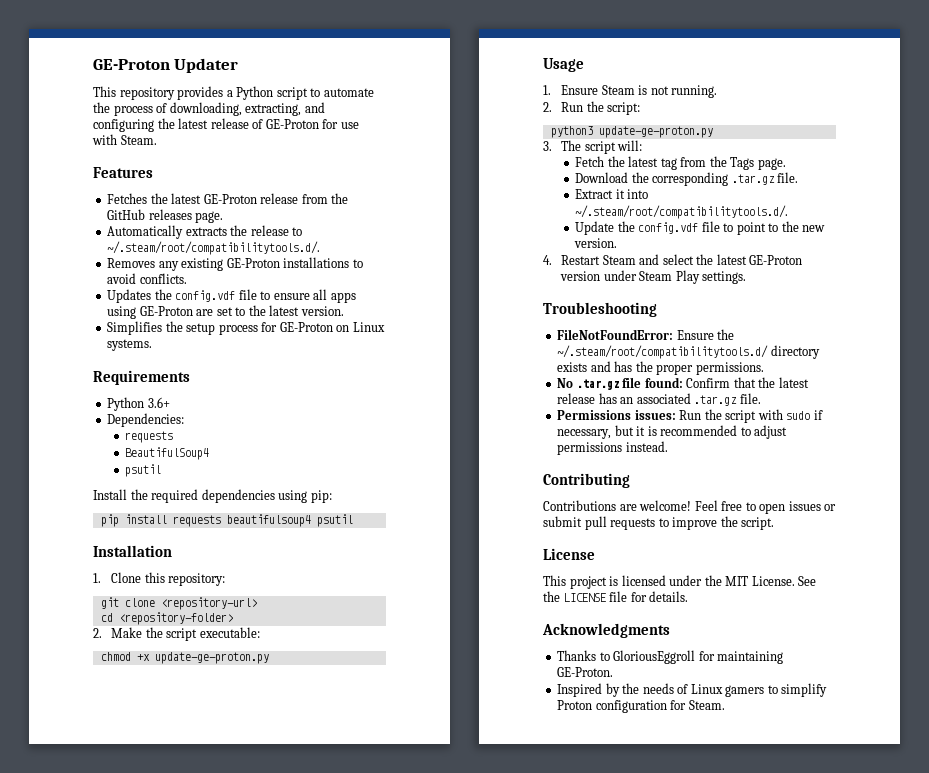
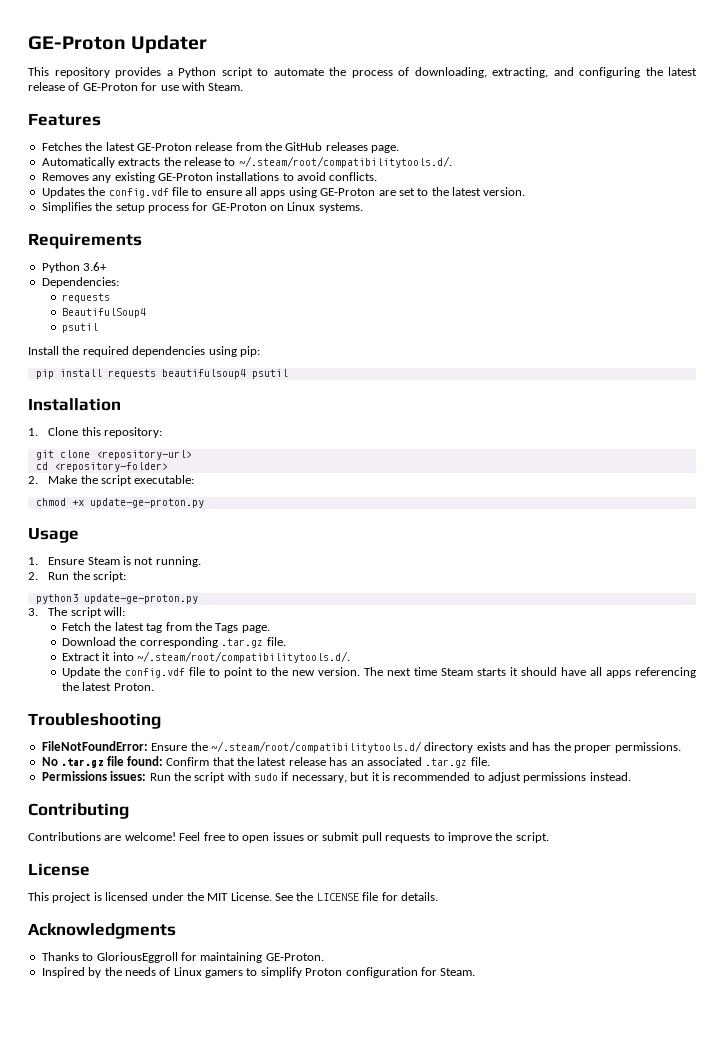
[543,254,803,265] [559,270,747,284] // 4. Restart Steam and select the latest GE-Proton version under Steam Play settings. -> [364,667,696,678] [62,682,154,691] The next time Steam starts it should have all apps referencing the latest Proton.

